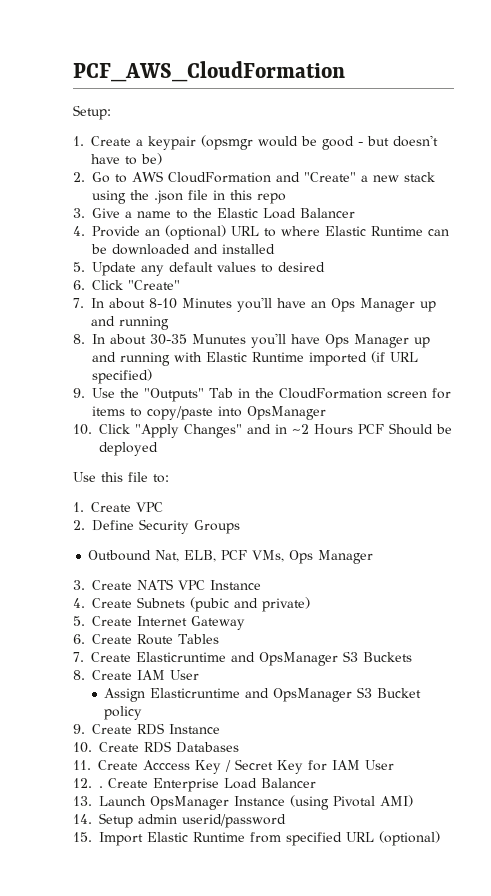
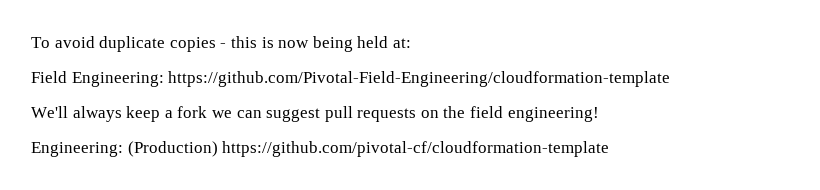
[73,61,345,82] [73,105,111,120] [73,135,438,150] [91,153,162,165] [73,171,435,183] [92,190,286,204] [73,208,355,219] [73,225,449,240] [91,244,275,255] [73,262,325,276] [73,280,180,290] [73,297,436,312] [91,316,169,330] [73,333,430,348] [92,351,418,366] [92,369,152,384] [73,388,451,402] [92,406,326,420] [73,423,452,438] [99,442,158,456] [73,472,169,483] [73,502,163,512] [73,519,240,534] [88,550,374,564] [73,579,261,590] [73,597,310,612] [73,616,245,630] [73,634,219,645] [73,651,412,666] [73,670,199,680] [104,687,422,702] [104,706,143,720] [73,723,220,735] [73,741,239,753] [73,759,394,774] [73,778,316,792] [73,795,413,810] [73,813,286,828] [73,831,440,846] PCF_AWS_CloudFormation // Setup: // 1. Create a keypair (opsmgr would be good - but doesn't have to be) // 2. Go to AWS CloudFormation and "Create" a new stack using the .json file in this repo // 3. Give a name to the Elastic Load Balancer // 4. Provide an (optional) URL to where Elastic Runtime can be downloaded and installed // 5. Update any default values to desired // 6. Click "Create" // 7. In about 8-10 Minutes you'll have an Ops Manager up and running // 8. In about 30-35 Munutes you'll have Ops Manager up and running with Elastic Runtime imported (if URL specified) // 9. Use the "Outputs" Tab in the CloudFormation screen for items to copy/paste into OpsManager // 10. Click "Apply Changes" and in ~2 Hours PCF Should be deployed // Use this file to: // 1. Create VPC // 2. Define Security Groups // Outbound Nat, ELB, PCF VMs, Ops Manager // 3. Create NATS VPC Instance // 4. Create Subnets (pubic and private) // 5. Create Internet Gateway // 6. Create Route Tables // 7. Create Elasticruntime and OpsManager S3 Buckets // 8. Create IAM User // Assign Elasticruntime and OpsManager S3 Bucket policy // 9. Create RDS Instance // 10. Create RDS Databases // 11. Create Acccess Key / Secret Key for IAM User // 12. . Create Enterprise Load Balancer // 13. Launch OpsManager Instance (using Pivotal AMI) // 14. Setup admin userid/password // 15. Import Elastic Runtime from specified URL (optional) -> [31,36,411,52] [31,71,671,87] [31,106,599,122] [31,141,610,157] To avoid duplicate copies - this is now being held at: // Field Engineering: https://github.com/Pivotal-Field-Engineering/cloudformation-template // We'll always keep a fork we can suggest pull requests on the field engineering! // Engineering: (Production) https://github.com/pivotal-cf/cloudformation-template

